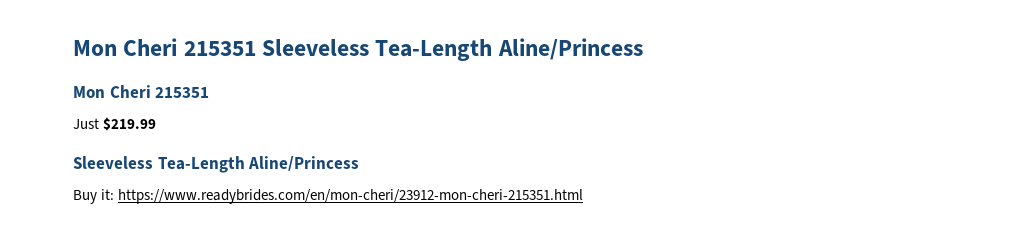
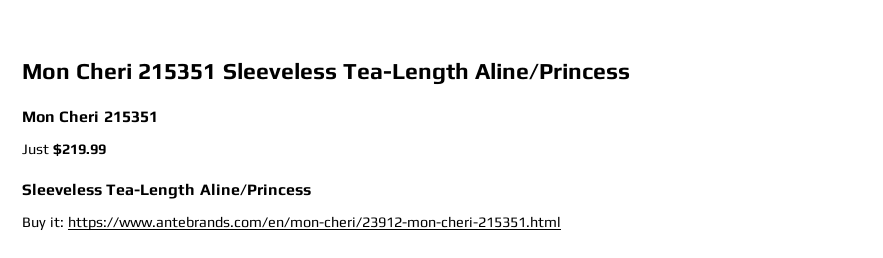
[118,189,584,204] https://www.readybrides.com/en/mon-cheri/23912-mon-cheri-215351.html -> [67,216,561,231] https://www.antebrands.com/en/mon-cheri/23912-mon-cheri-215351.html

